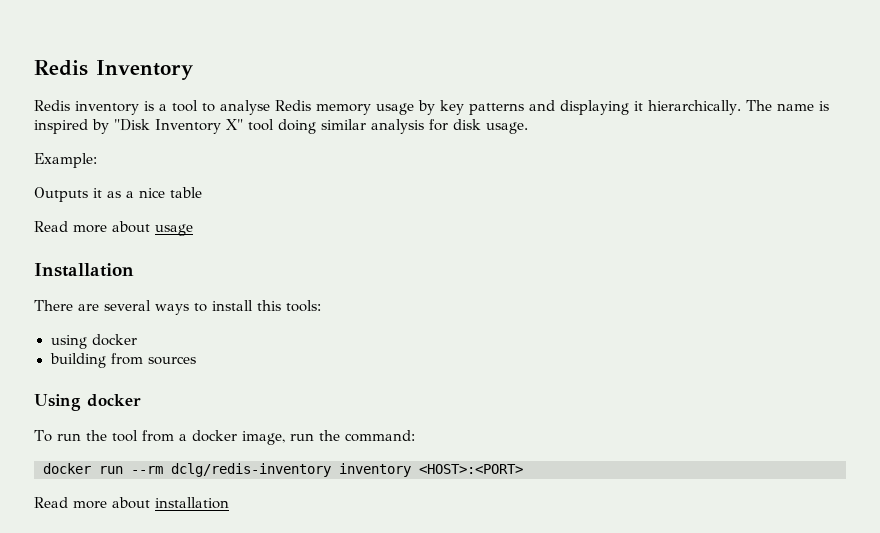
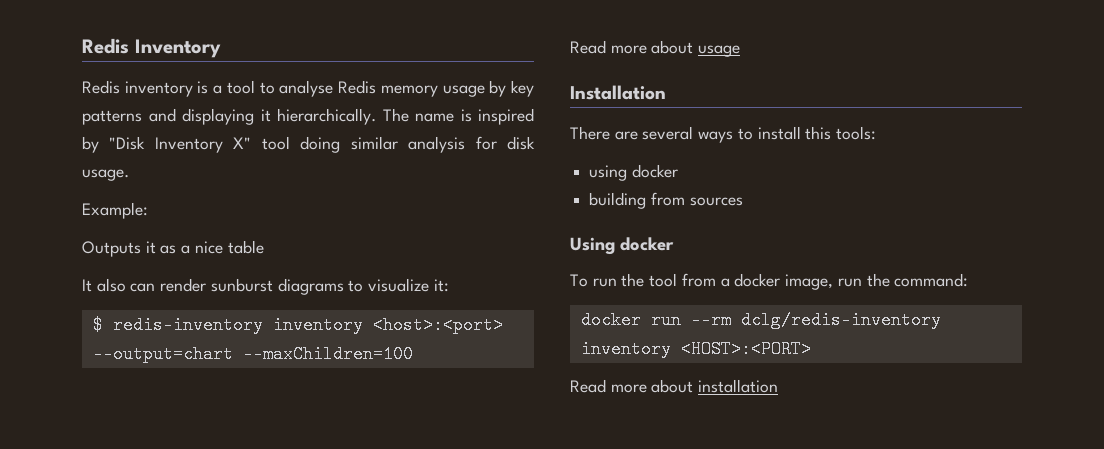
(202, 192) none -> [82,278,449,295] [92,316,503,334] [92,345,413,363] // It also can render sunburst diagrams to visualize it: // $ redis-inventory inventory <host>:<port> --output=chart --maxChildren=100

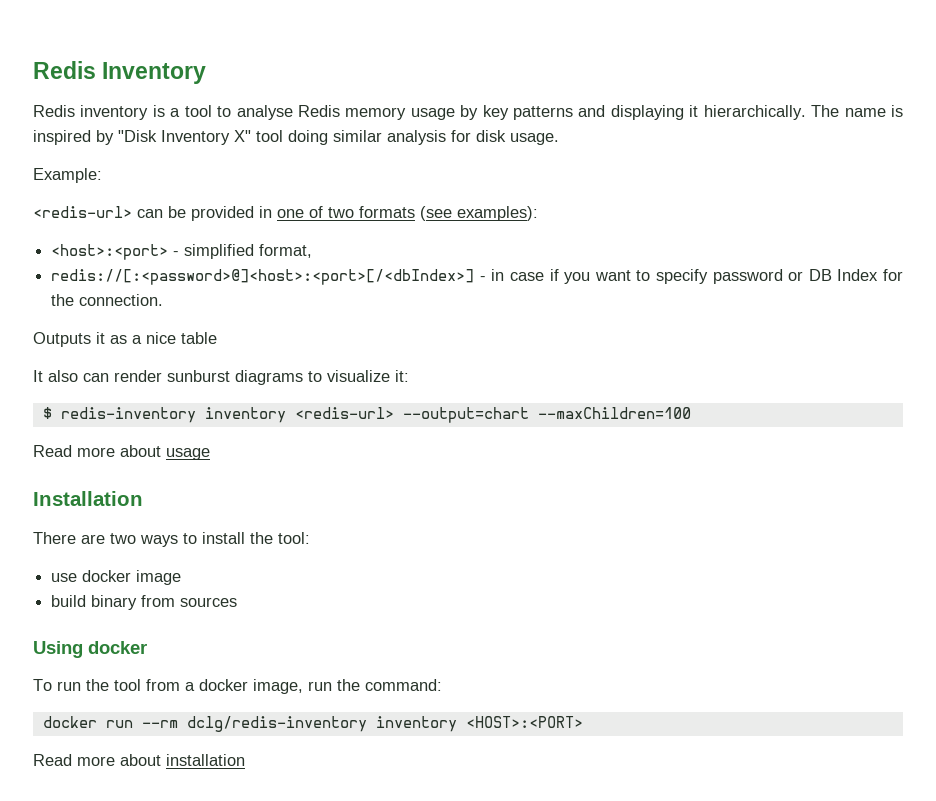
(148, 210) none -> [33,206,538,221] [51,244,313,260] [51,269,903,285] [51,294,164,306] // <redis-url> can be provided in one of two formats (see examples): // <host>:<port> - simplified format, // redis://[:<password>@]<host>:<port>[/<dbIndex>] - in case if you want to specify password or DB Index for the connection.
[372,316,503,334] <host>:<port> -> [294,407,394,419] <redis-url>
[642,126,694,140] several -> [110,533,136,544] two
[805,126,877,140] [589,164,678,181] [589,192,647,209] this tools: // using docker // building -> [250,532,310,544] [51,570,182,585] [51,595,138,610] the tool: // use docker image // build binary

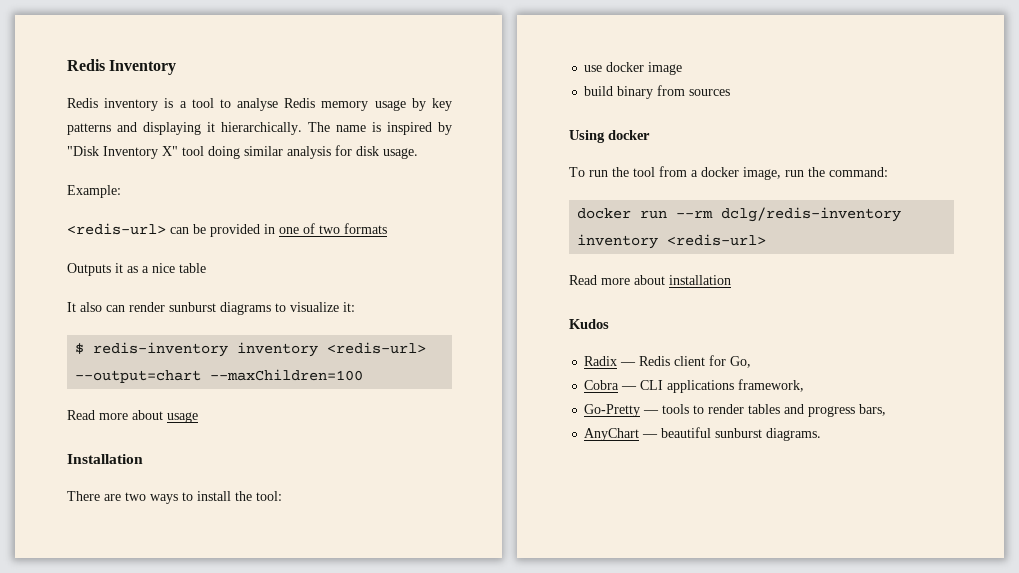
[420,206,538,221] [51,244,313,260] [51,269,903,285] [51,294,164,306] (see examples): // <host>:<port> - simplified format, // redis://[:<password>@]<host>:<port>[/<dbIndex>] - in case if you want to specify password or DB Index for the connection. -> (387, 228) none
[465,716,583,728] <HOST>:<PORT> -> [667,234,767,246] <redis-url>
(245, 760) none -> [569,319,609,329] [584,355,752,368] [584,379,805,393] [584,404,887,417] [584,427,822,441] // Kudos // Radix — Redis client for Go, // Cobra — CLI applications framework, // Go-Pretty — tools to render tables and progress bars, // AnyChart — beautiful sunburst diagrams.

